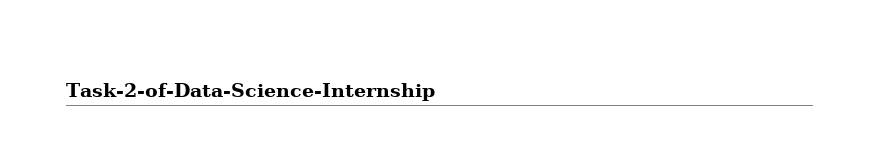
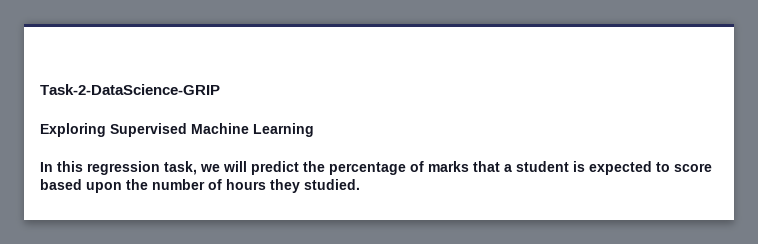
[66,83,435,101] Task-2-of-Data-Science-Internship -> [40,84,220,95] [40,123,314,137] [40,161,712,175] [40,179,360,193] Task-2-DataScience-GRIP // Exploring Supervised Machine Learning // In this regression task, we will predict the percentage of marks that a student is expected to score based upon the number of hours they studied.

